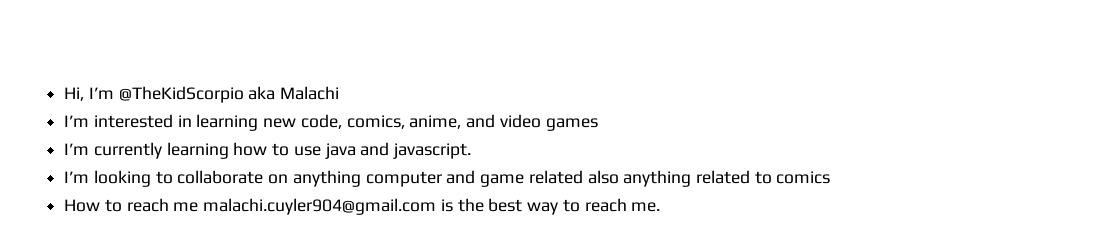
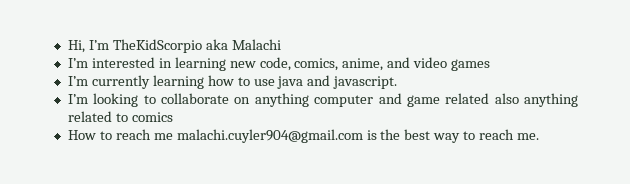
[118,86,244,103] @TheKidScorpio -> [112,39,202,53] TheKidScorpio

